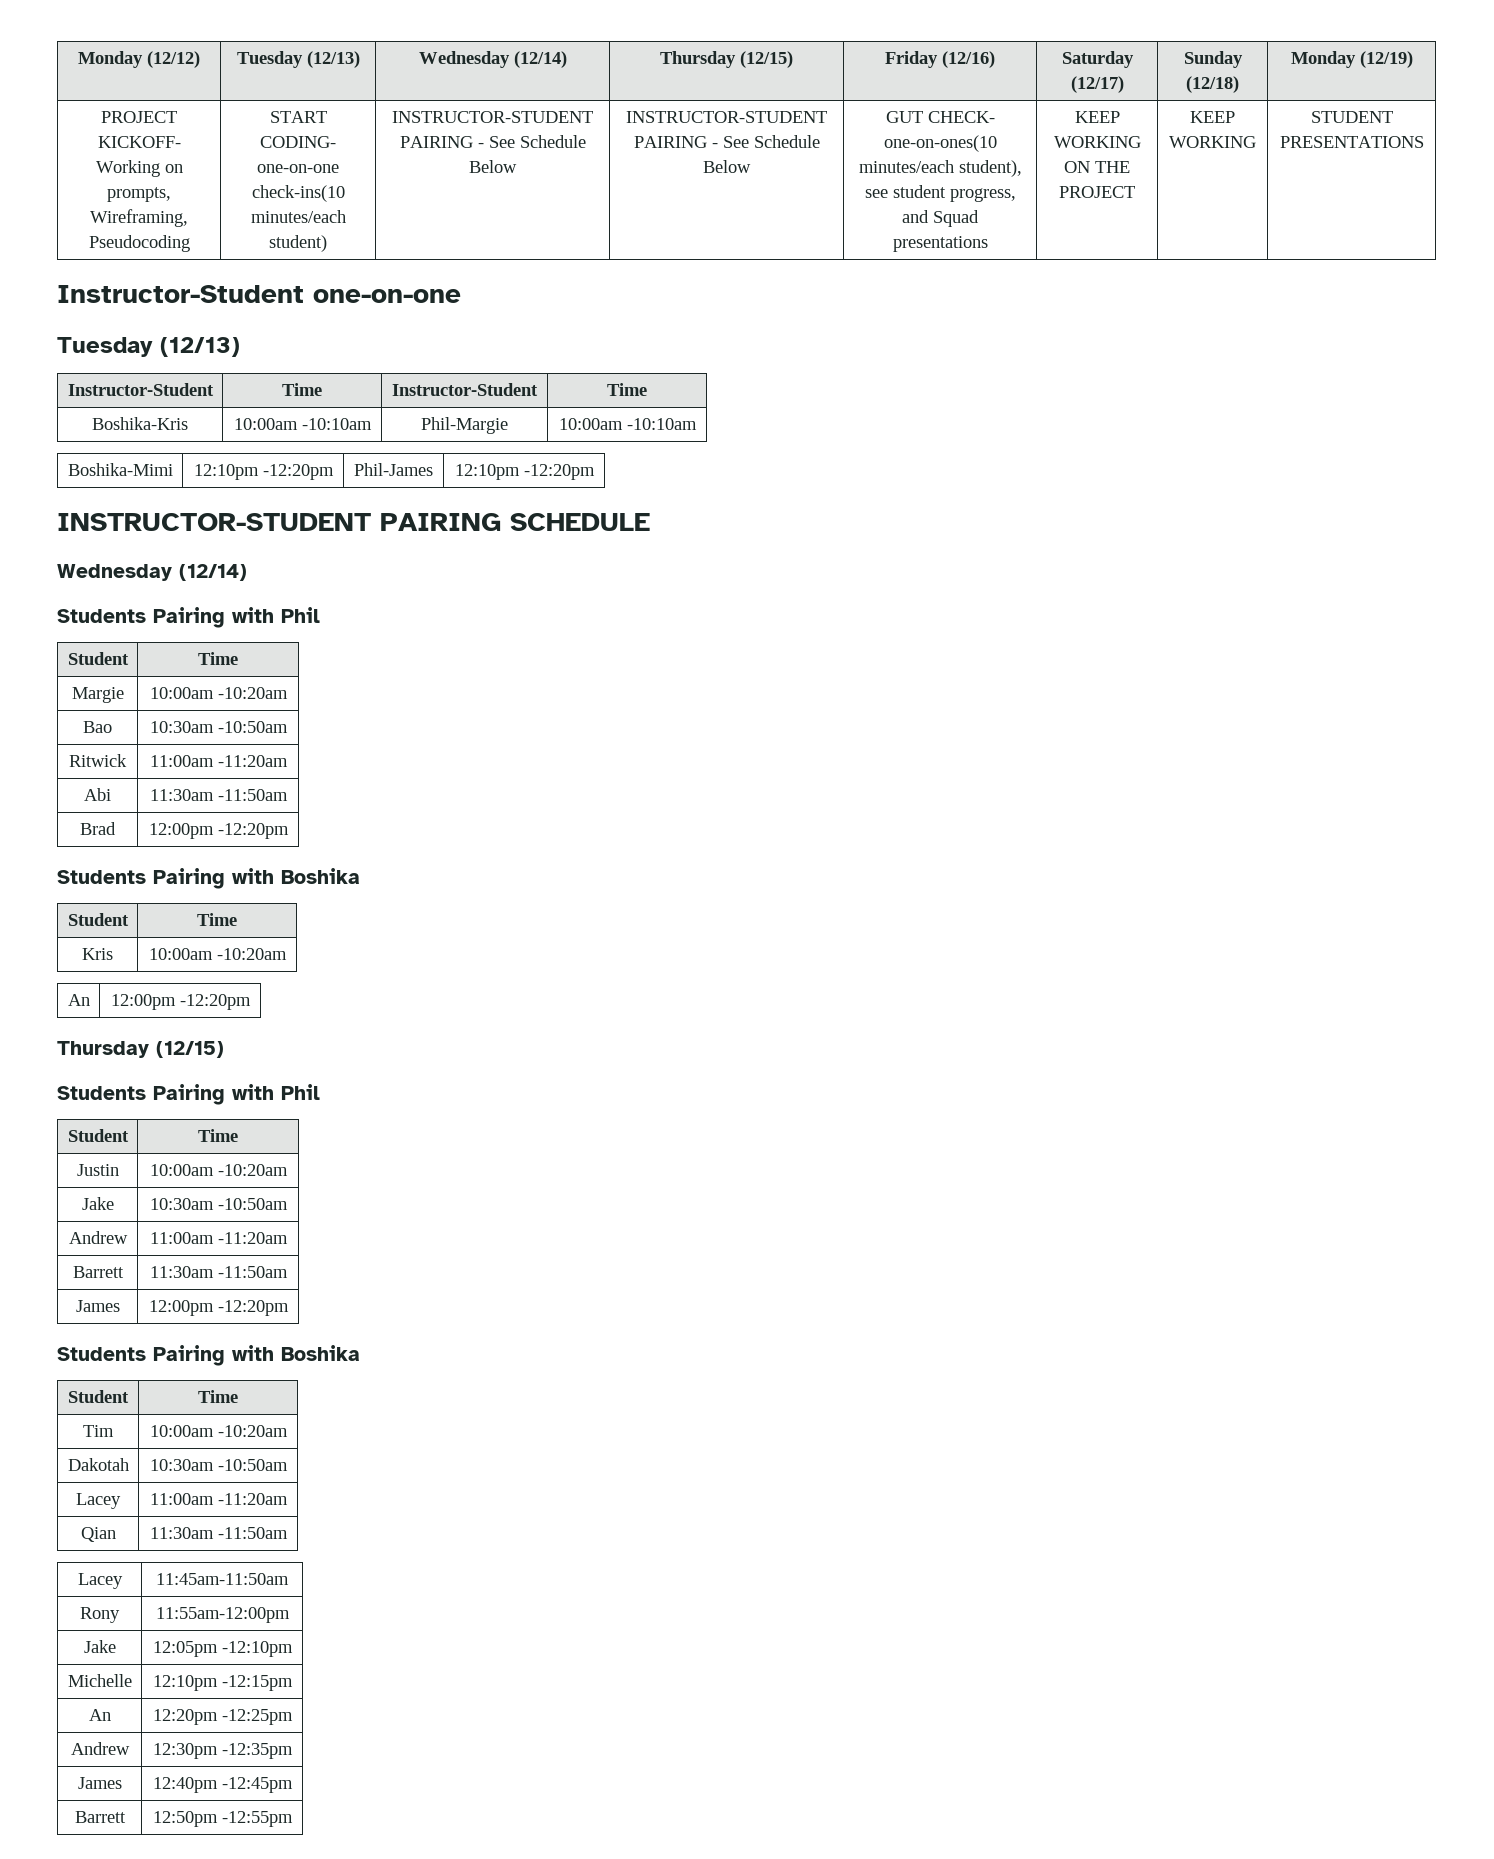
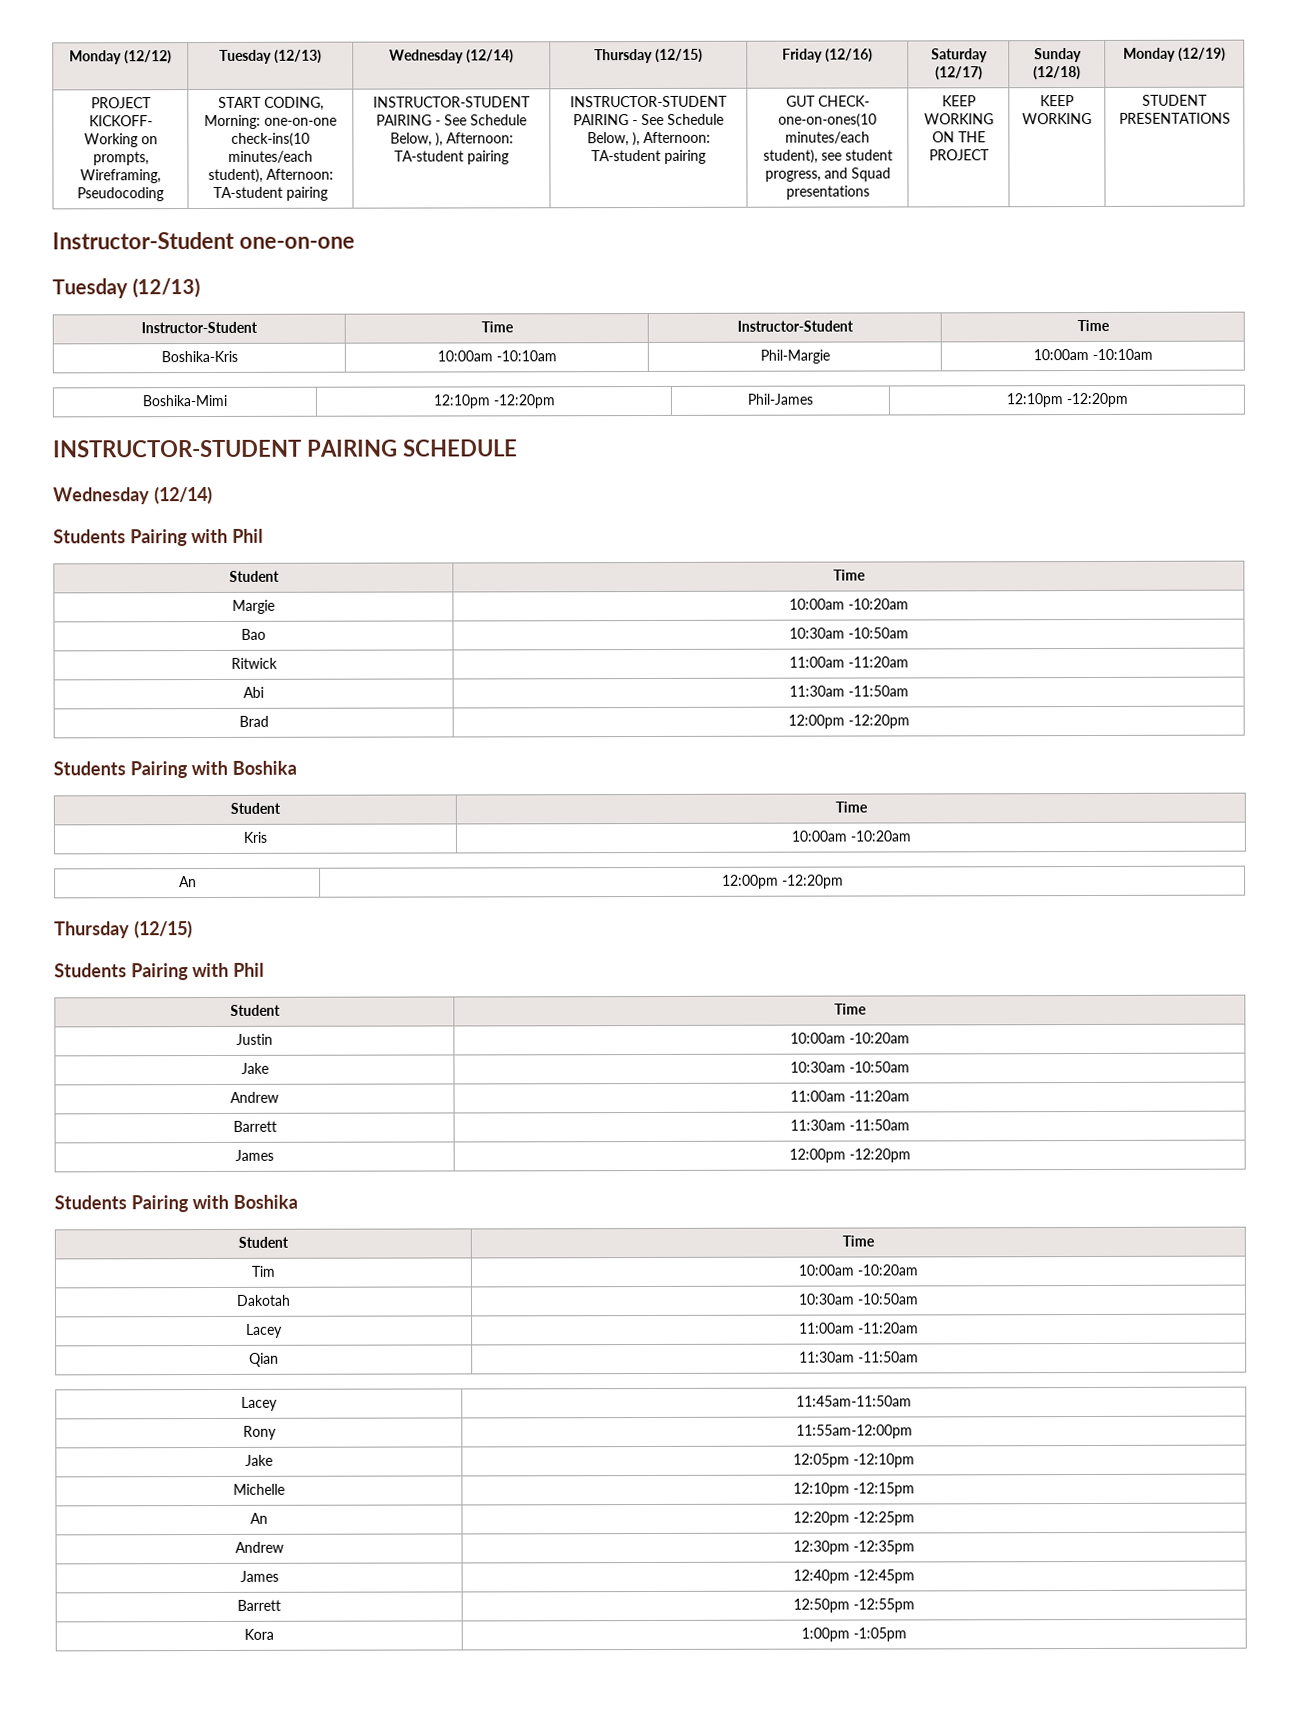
[260,136,336,148] CODING- -> [263,96,324,111] [204,114,261,130] CODING, Morning:
[269,235,327,252] [392,111,593,123] [399,135,586,148] [469,160,517,173] [626,111,827,123] [633,135,820,148] [703,160,751,173] student) | INSTRUCTOR-STUDENT PAIRING - See Schedule Below | INSTRUCTOR-STUDENT PAIRING - See Schedule Below -> [207,168,334,184] [213,186,328,201] [373,96,531,108] [376,114,527,126] [389,132,514,147] [394,150,509,165] [570,95,728,108] [573,113,724,126] [586,131,711,147] [591,149,706,164] student), Afternoon: TA-student pairing | INSTRUCTOR-STUDENT PAIRING - See Schedule Below, ), Afternoon: TA-student pairing | INSTRUCTOR-STUDENT PAIRING - See Schedule Below, ), Afternoon: TA-student pairing
(293, 1819) none -> [244,1628,274,1640] [801,1627,907,1642] // Kora | 1:00pm -1:05pm

